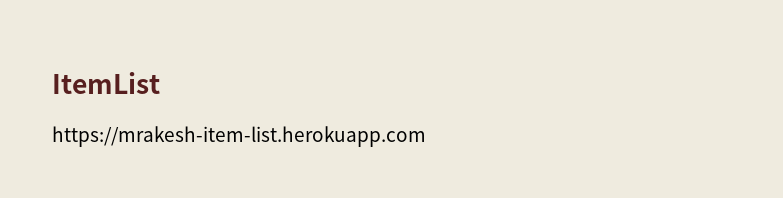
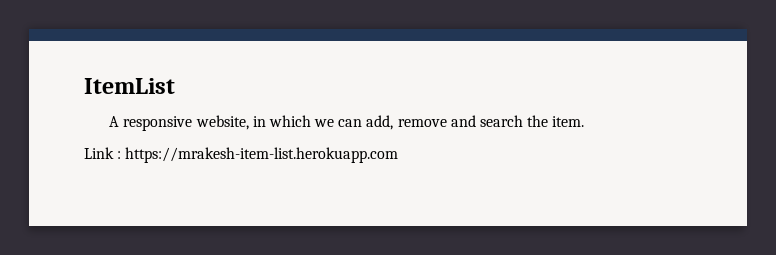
(160, 83) none -> [109,115,585,131] [84,147,122,159] A responsive website, in which we can add, remove and search the item. // Link :

